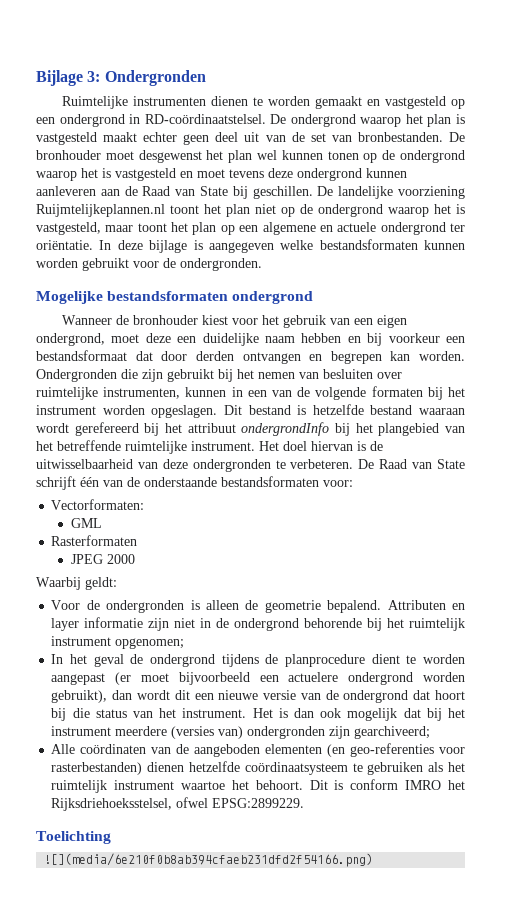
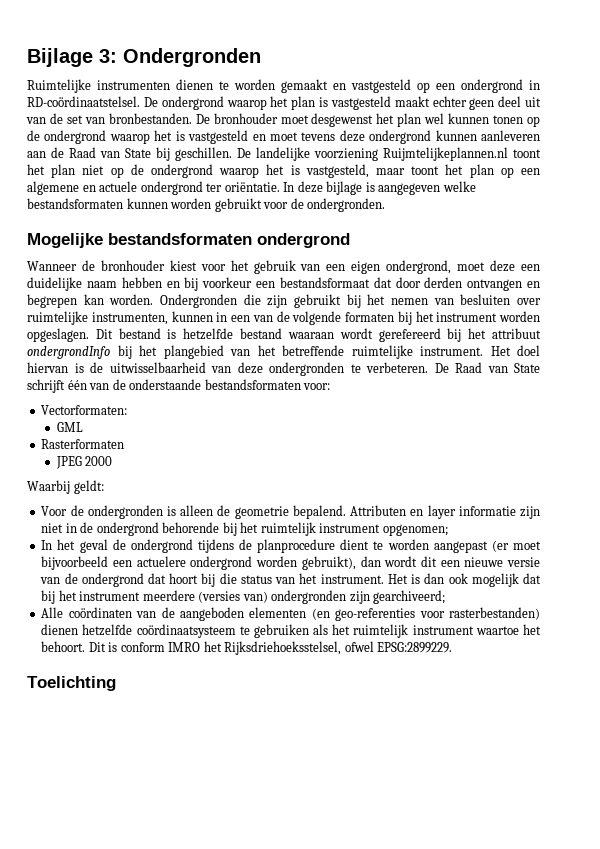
[44,853,374,867] // ![](media/6e210f0b8ab394cfaeb231dfd2f54166.png) -> (116, 683) none

